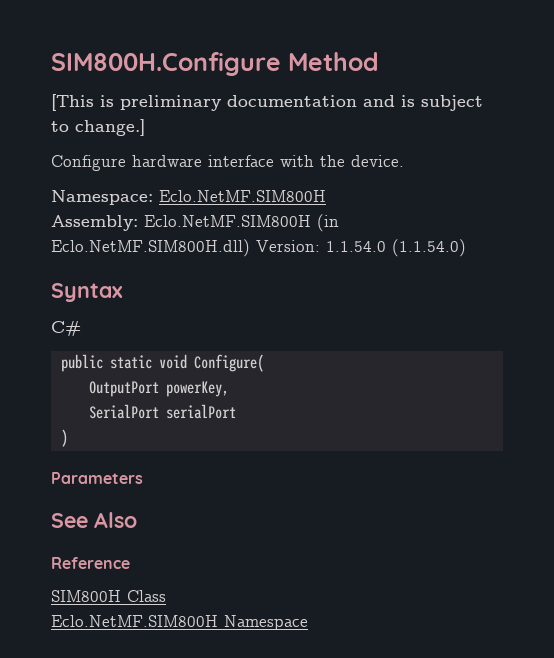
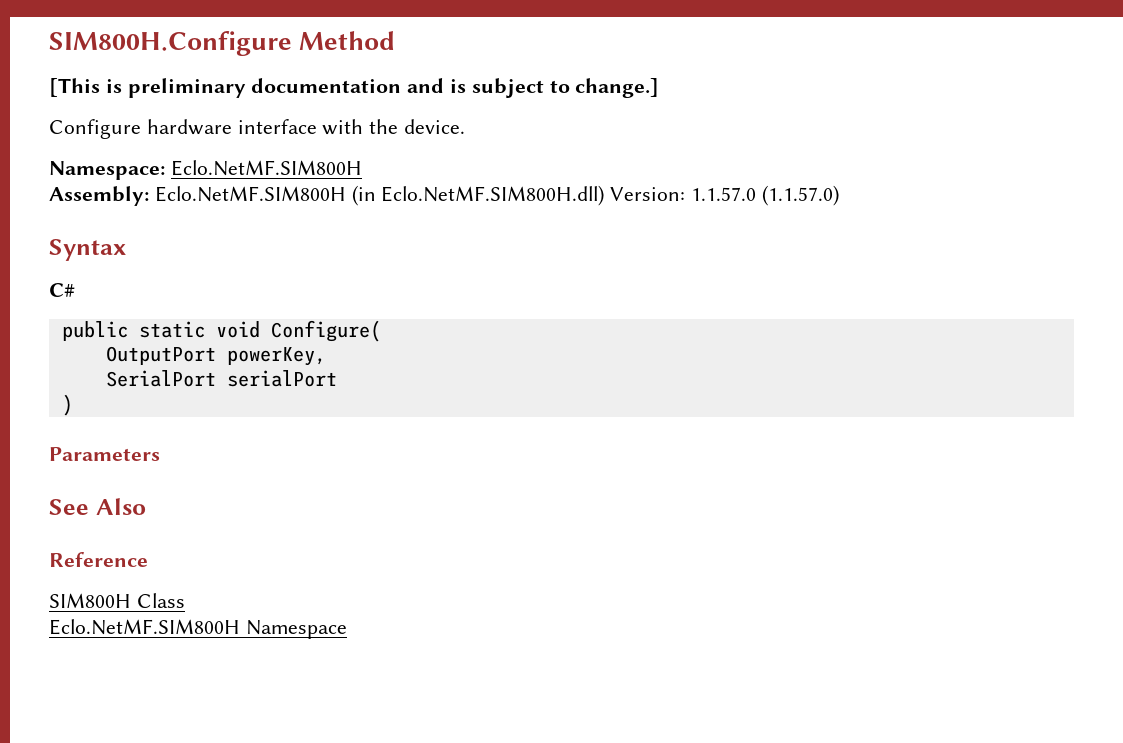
[326,239,466,257] 1.1.54.0 (1.1.54.0) -> [691,185,839,206] 1.1.57.0 (1.1.57.0)

